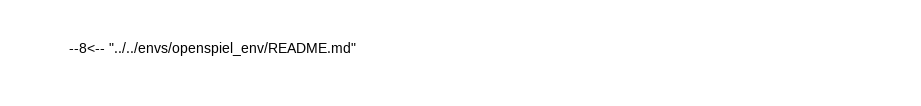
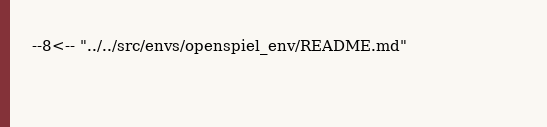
[109,42,356,56] "../../envs/openspiel_env/README.md" -> [80,39,407,55] "../../src/envs/openspiel_env/README.md"

